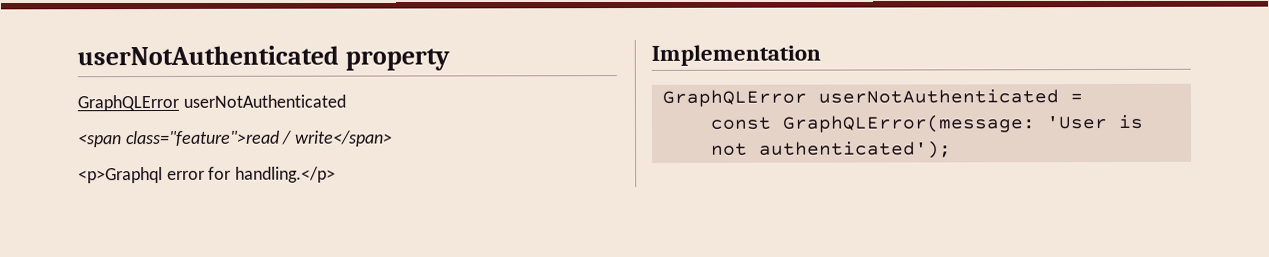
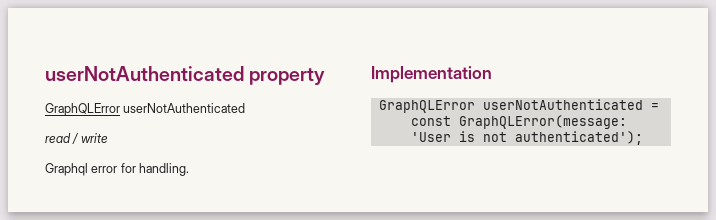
[78,130,394,148] [78,166,163,184] <span class="feature">read / write</span> // <p>Graphql -> [45,133,108,144] [45,163,88,176] read / write // Graphql
[235,166,337,183] handling.</p> -> [139,163,190,176] handling.

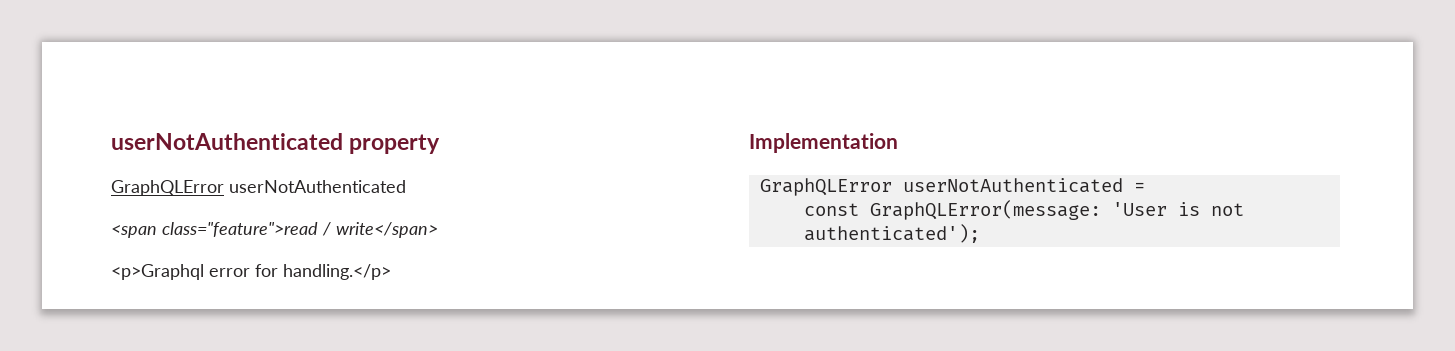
[45,133,108,144] [45,163,88,176] read / write // Graphql -> [111,222,438,238] [111,264,204,280] <span class="feature">read / write</span> // <p>Graphql
[139,163,190,176] handling. -> [283,264,391,280] handling.</p>

